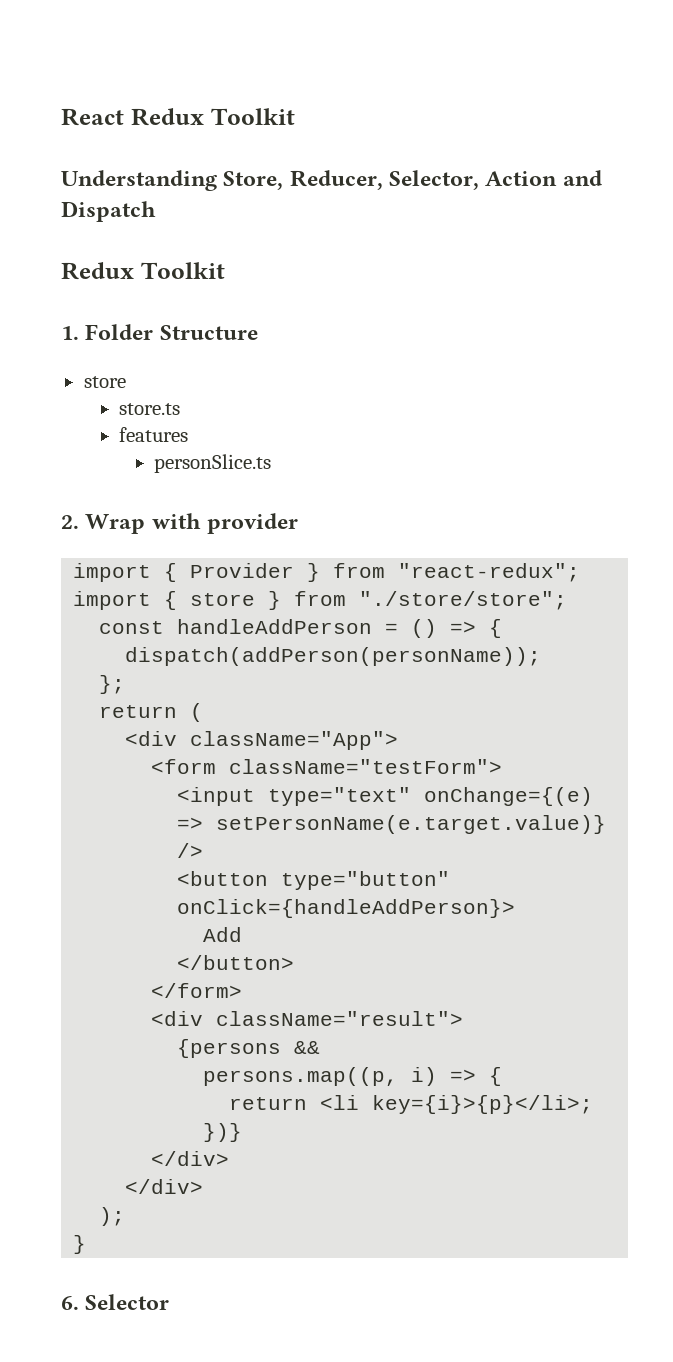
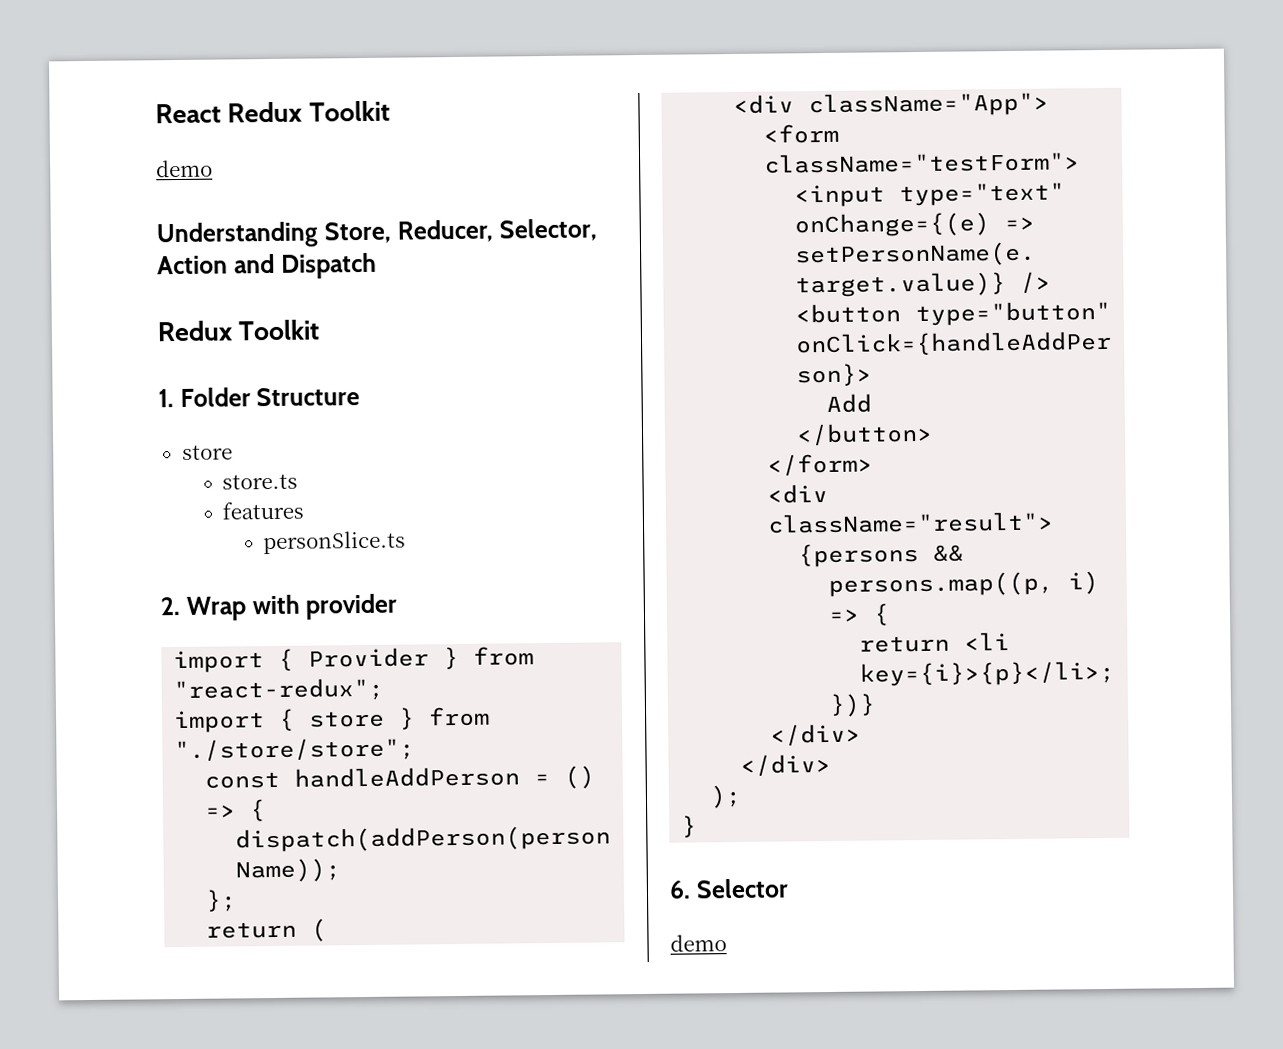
(295, 116) none -> [156,159,213,178] // demo
(170, 1302) none -> [670,934,727,952] // demo

